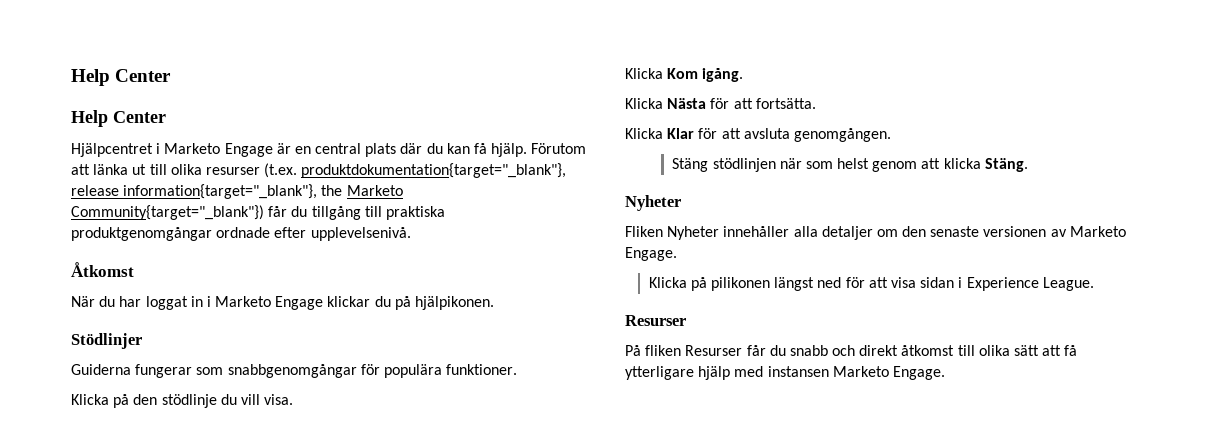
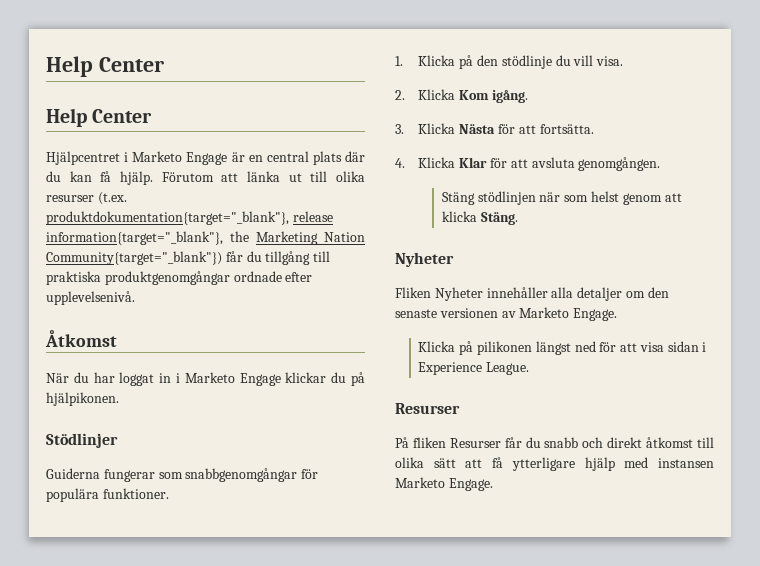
[346,185,403,196] Marketo -> [256,231,365,245] Marketing Nation
(518, 369) none -> [395,56,403,66] 1.
(294, 399) none -> [395,90,405,100] 2.
(744, 75) none -> [395,124,404,134] 3.
(816, 103) none -> [395,158,405,168] 4.

